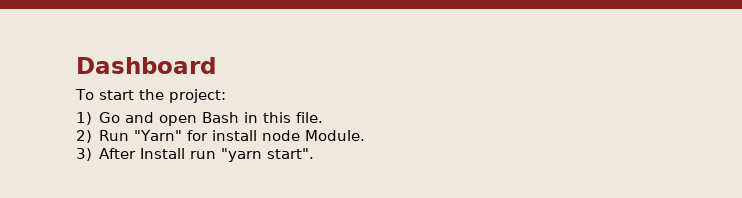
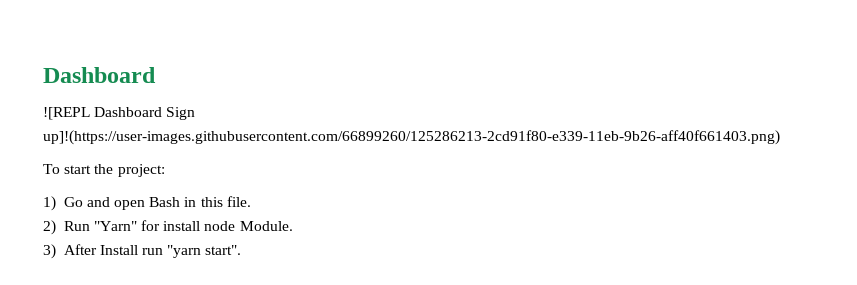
[76,57,216,74] Dashboard -> [43,67,156,83] [43,107,196,120] [43,130,780,145] Dashboard // ![REPL Dashboard Sign up]!(https://user-images.githubusercontent.com/66899260/125286213-2cd91f80-e339-11eb-9b26-aff40f661403.png)

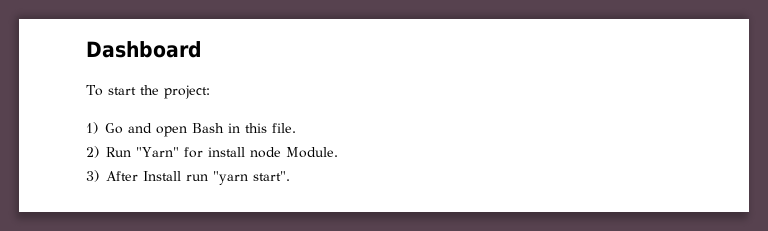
[43,67,156,83] [43,107,196,120] [43,130,780,145] Dashboard // ![REPL Dashboard Sign up]!(https://user-images.githubusercontent.com/66899260/125286213-2cd91f80-e339-11eb-9b26-aff40f661403.png) -> [86,41,202,58] Dashboard

